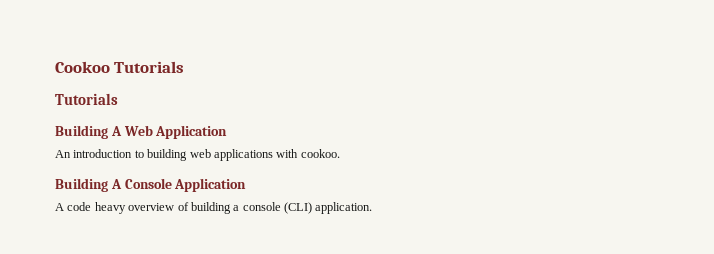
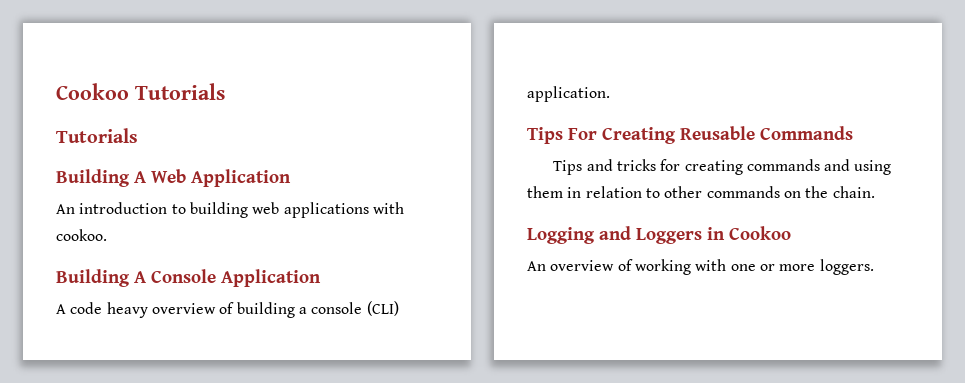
(373, 208) none -> [527,126,853,144] [553,159,892,175] [527,186,875,198] [527,226,791,244] [527,259,874,275] // Tips For Creating Reusable Commands // Tips and tricks for creating commands and using them in relation to other commands on the chain. // Logging and Loggers in Cookoo // An overview of working with one or more loggers.

